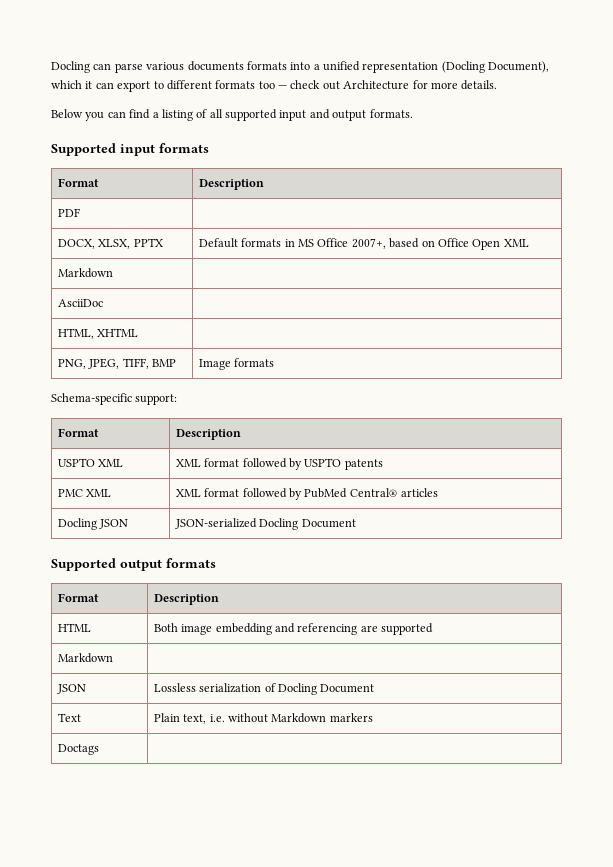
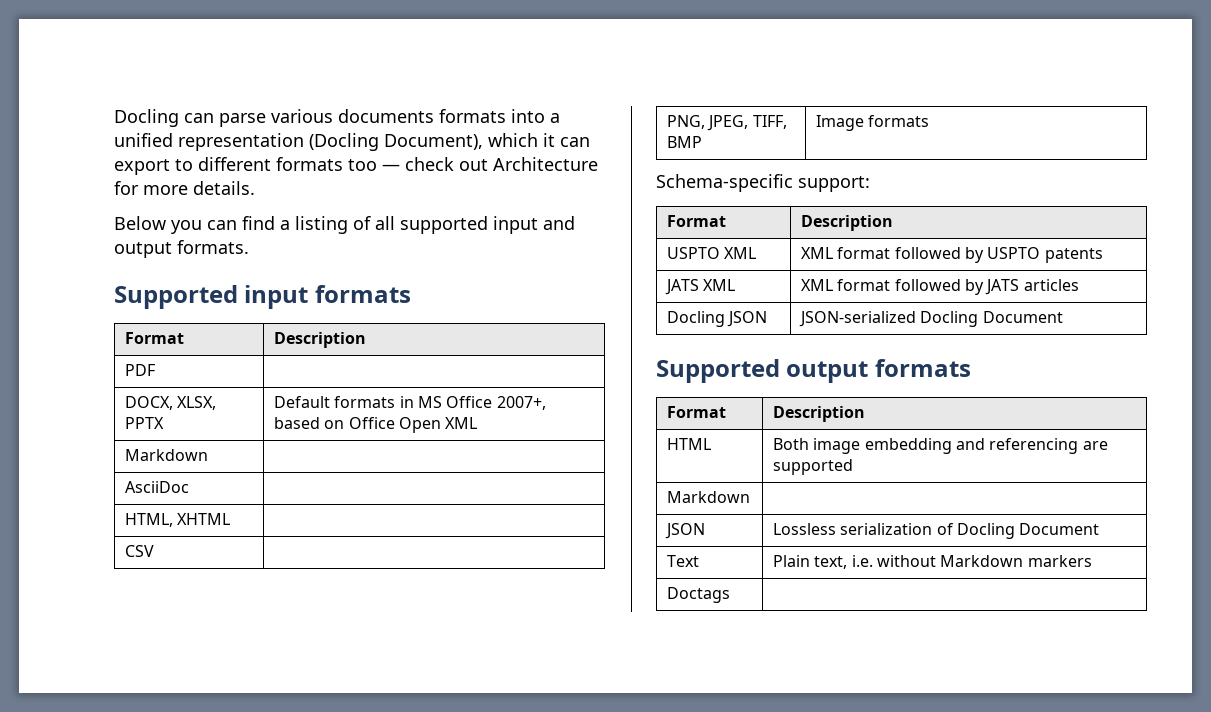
(139, 332) none -> [125,545,155,557] // CSV |
[57,489,112,497] [175,488,398,500] PMC XML | XML format followed by PubMed Central® -> [665,279,736,295] [801,279,1020,295] JATS XML | XML format followed by JATS

